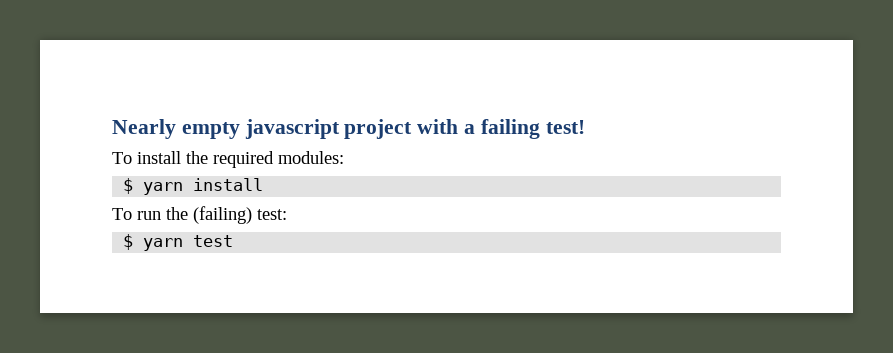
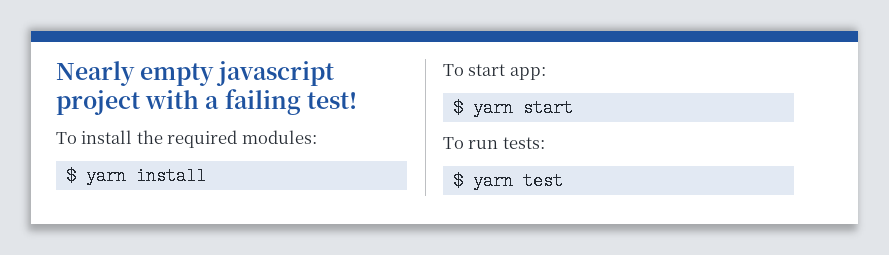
(264, 184) none -> [443,64,546,80] [452,99,573,117] // To start app: // $ yarn start
[166,206,287,224] the (failing) test: -> [502,137,545,149] tests:

